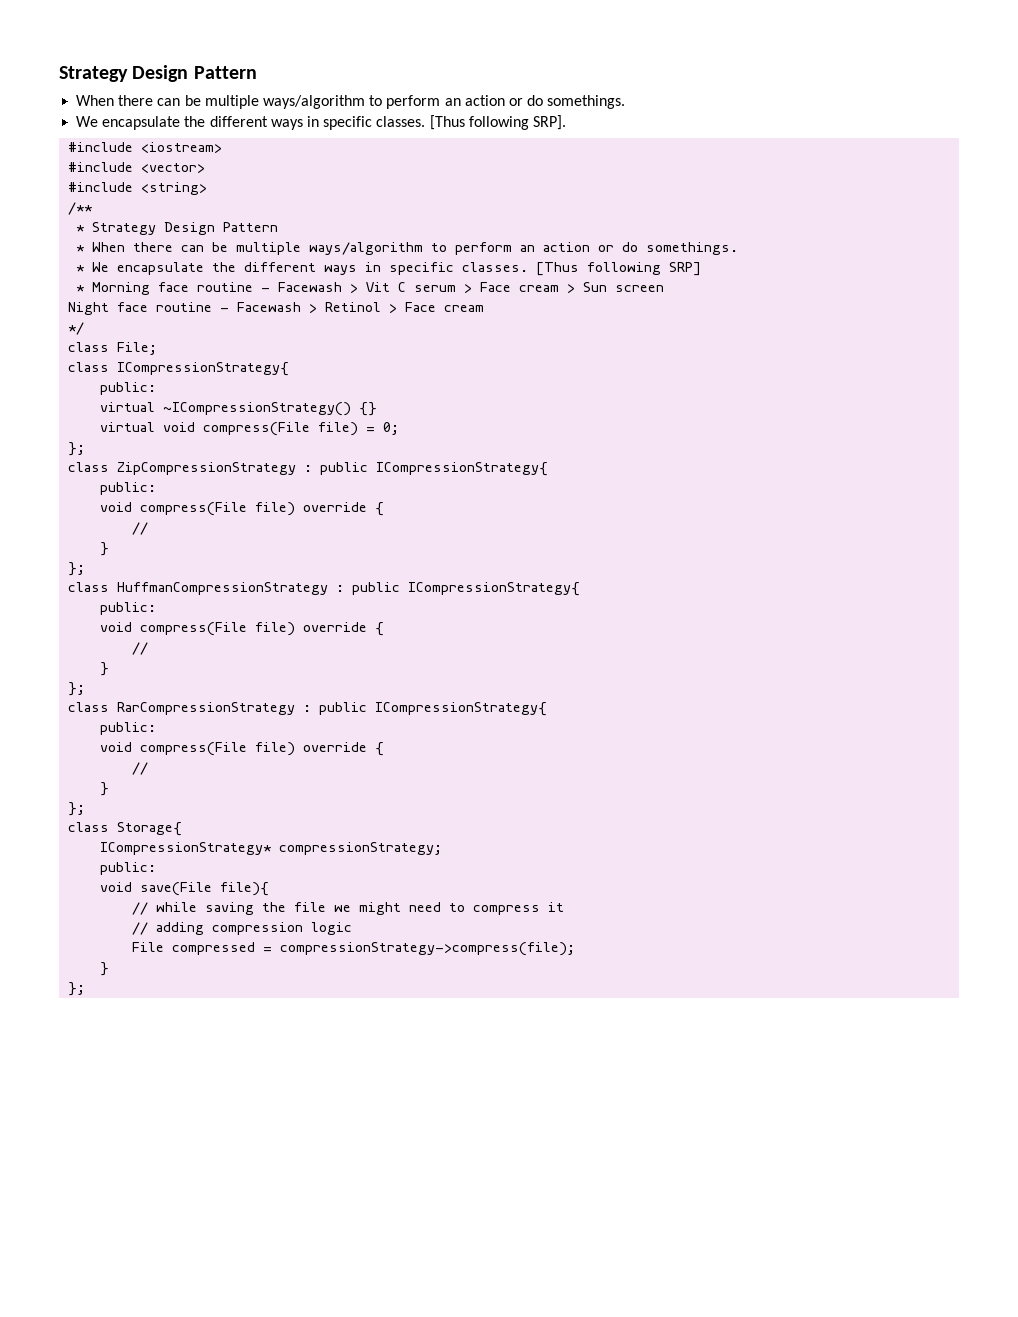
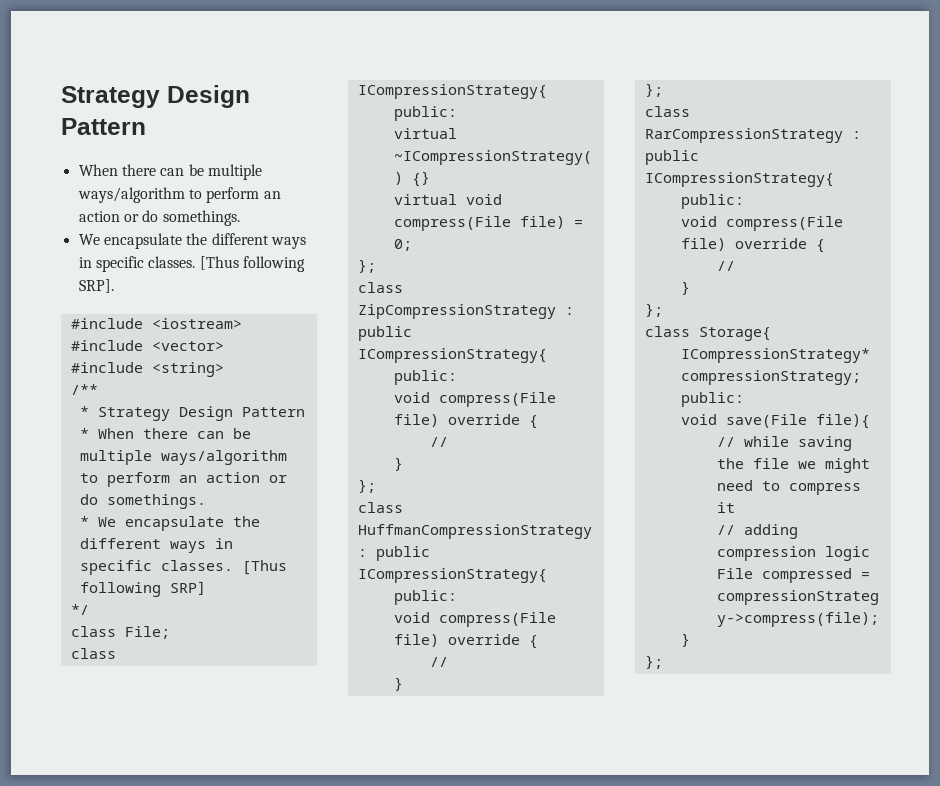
[76,282,665,295] [68,302,485,315] // * Morning face routine - Facewash > Vit C serum > Face cream > Sun screen // Night face routine - Facewash > Retinol > Face cream -> (206, 588) none

